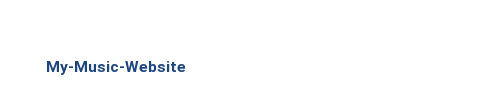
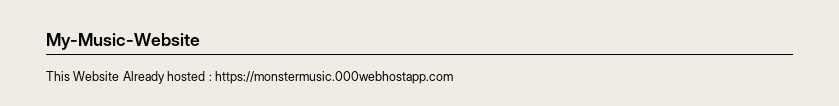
(186, 68) none -> [46,71,453,84] // This Website Already hosted : https://monstermusic.000webhostapp.com

